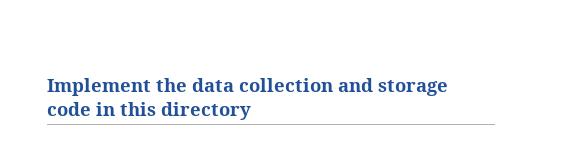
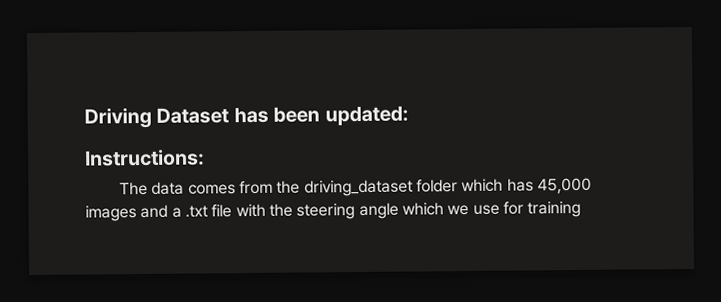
[47,78,448,96] [47,102,251,120] Implement the data collection and storage code in this directory -> [84,105,409,129] [84,149,205,167] [119,177,592,197] [85,200,582,222] Driving Dataset has been updated: // Instructions: // The data comes from the driving_dataset folder which has 45,000 images and a .txt file with the steering angle which we use for training

